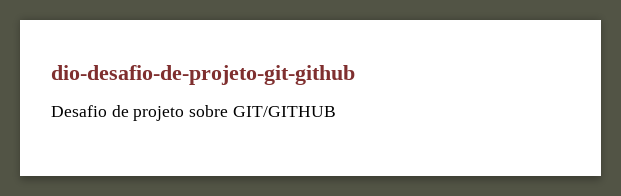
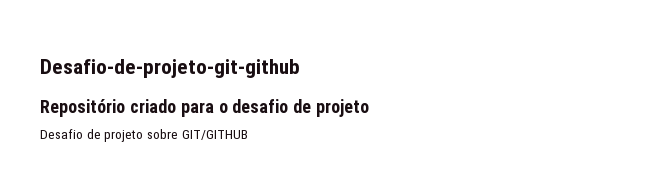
[51,65,355,85] dio-desafio-de-projeto-git-github -> [40,59,300,78] [40,99,370,117] Desafio-de-projeto-git-github // Repositório criado para o desafio de projeto

